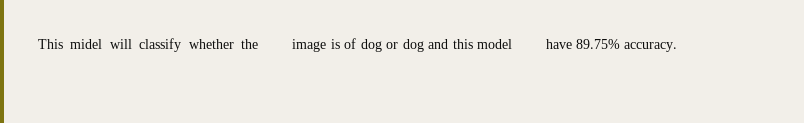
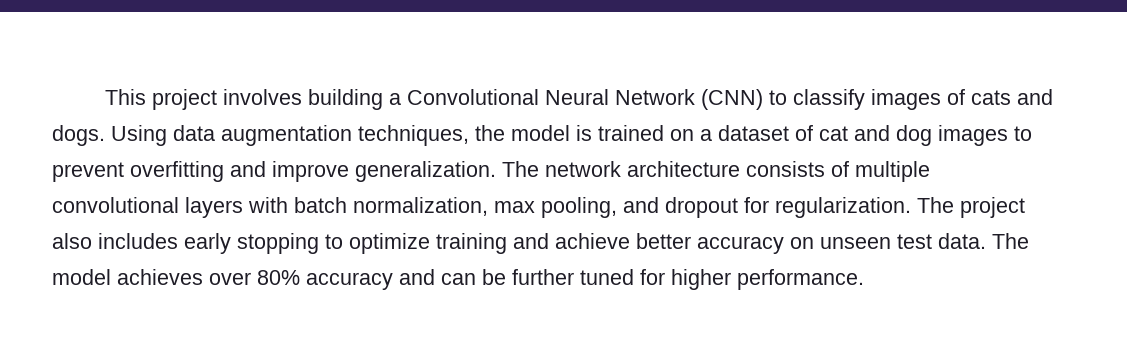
[70,38,677,52] midel will classify whether the image is of dog or dog and this model have 89.75% accuracy. -> [152,89,1054,110] [52,125,1032,146] [52,161,930,182] [52,197,1025,218] [52,233,1029,254] [52,269,864,290] project involves building a Convolutional Neural Network (CNN) to classify images of cats and dogs. Using data augmentation techniques, the model is trained on a dataset of cat and dog images to prevent overfitting and improve generalization. The network architecture consists of multiple convolutional layers with batch normalization, max pooling, and dropout for regularization. The project also includes early stopping to optimize training and achieve better accuracy on unseen test data. The model achieves over 80% accuracy and can be further tuned for higher performance.

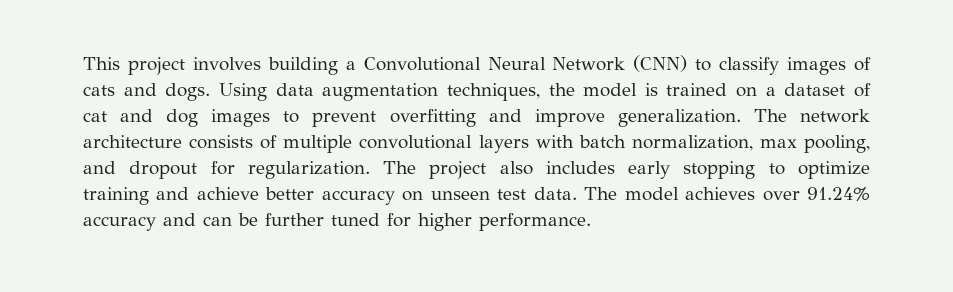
[257,270,300,285] 80% -> [806,187,870,201] 91.24%

